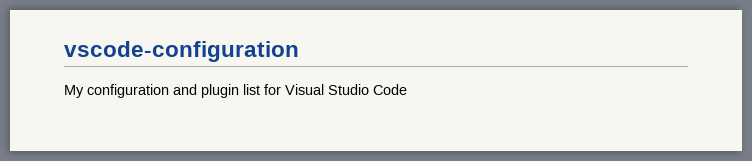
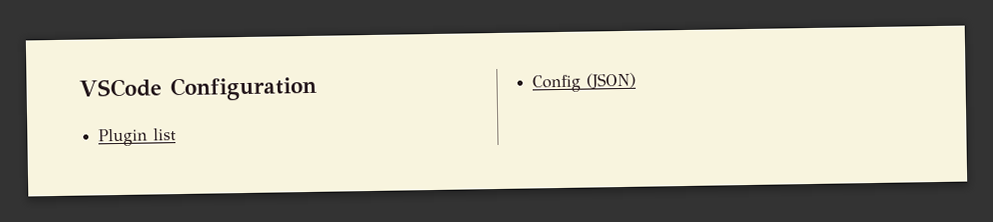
[64,41,299,62] [64,84,407,98] vscode-configuration // My configuration and plugin list for Visual Studio Code -> [79,75,317,102] [98,128,178,147] [532,72,637,93] VSCode Configuration // Plugin list // Config (JSON)

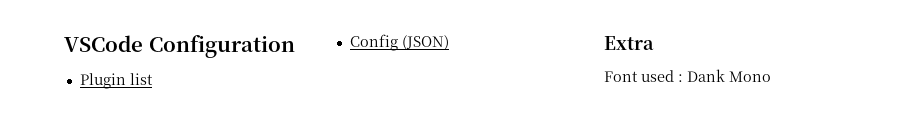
(637, 81) none -> [604,36,654,50] [604,69,771,82] // Extra // Font used : Dank Mono

